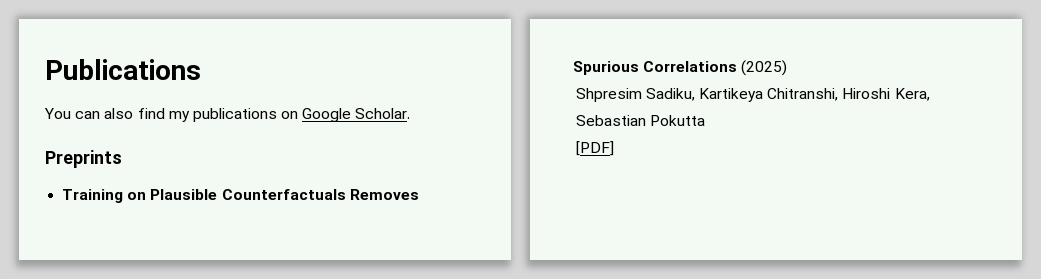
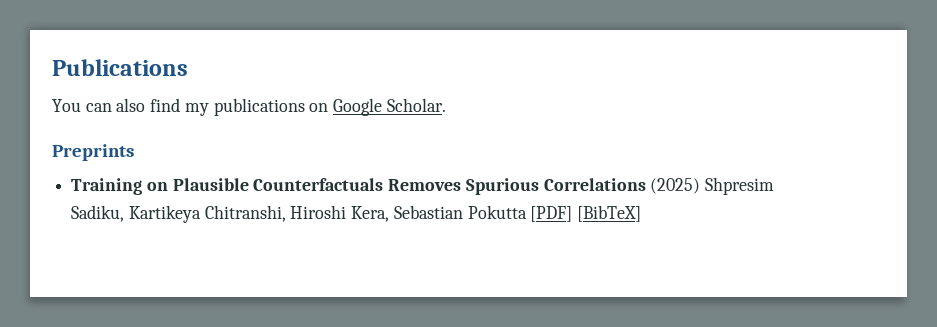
(788, 68) // -> (701, 186) none
[575,141,614,156] // [PDF] -> [530,205,642,222] [PDF] [BibTeX]

